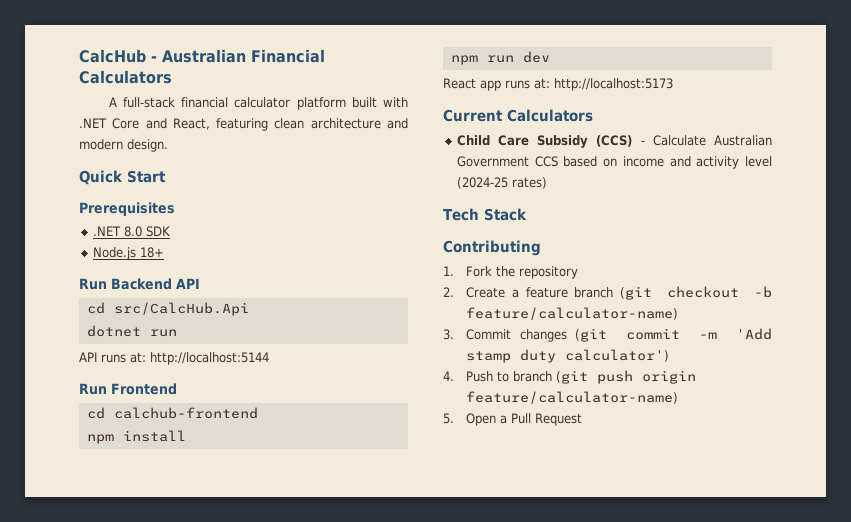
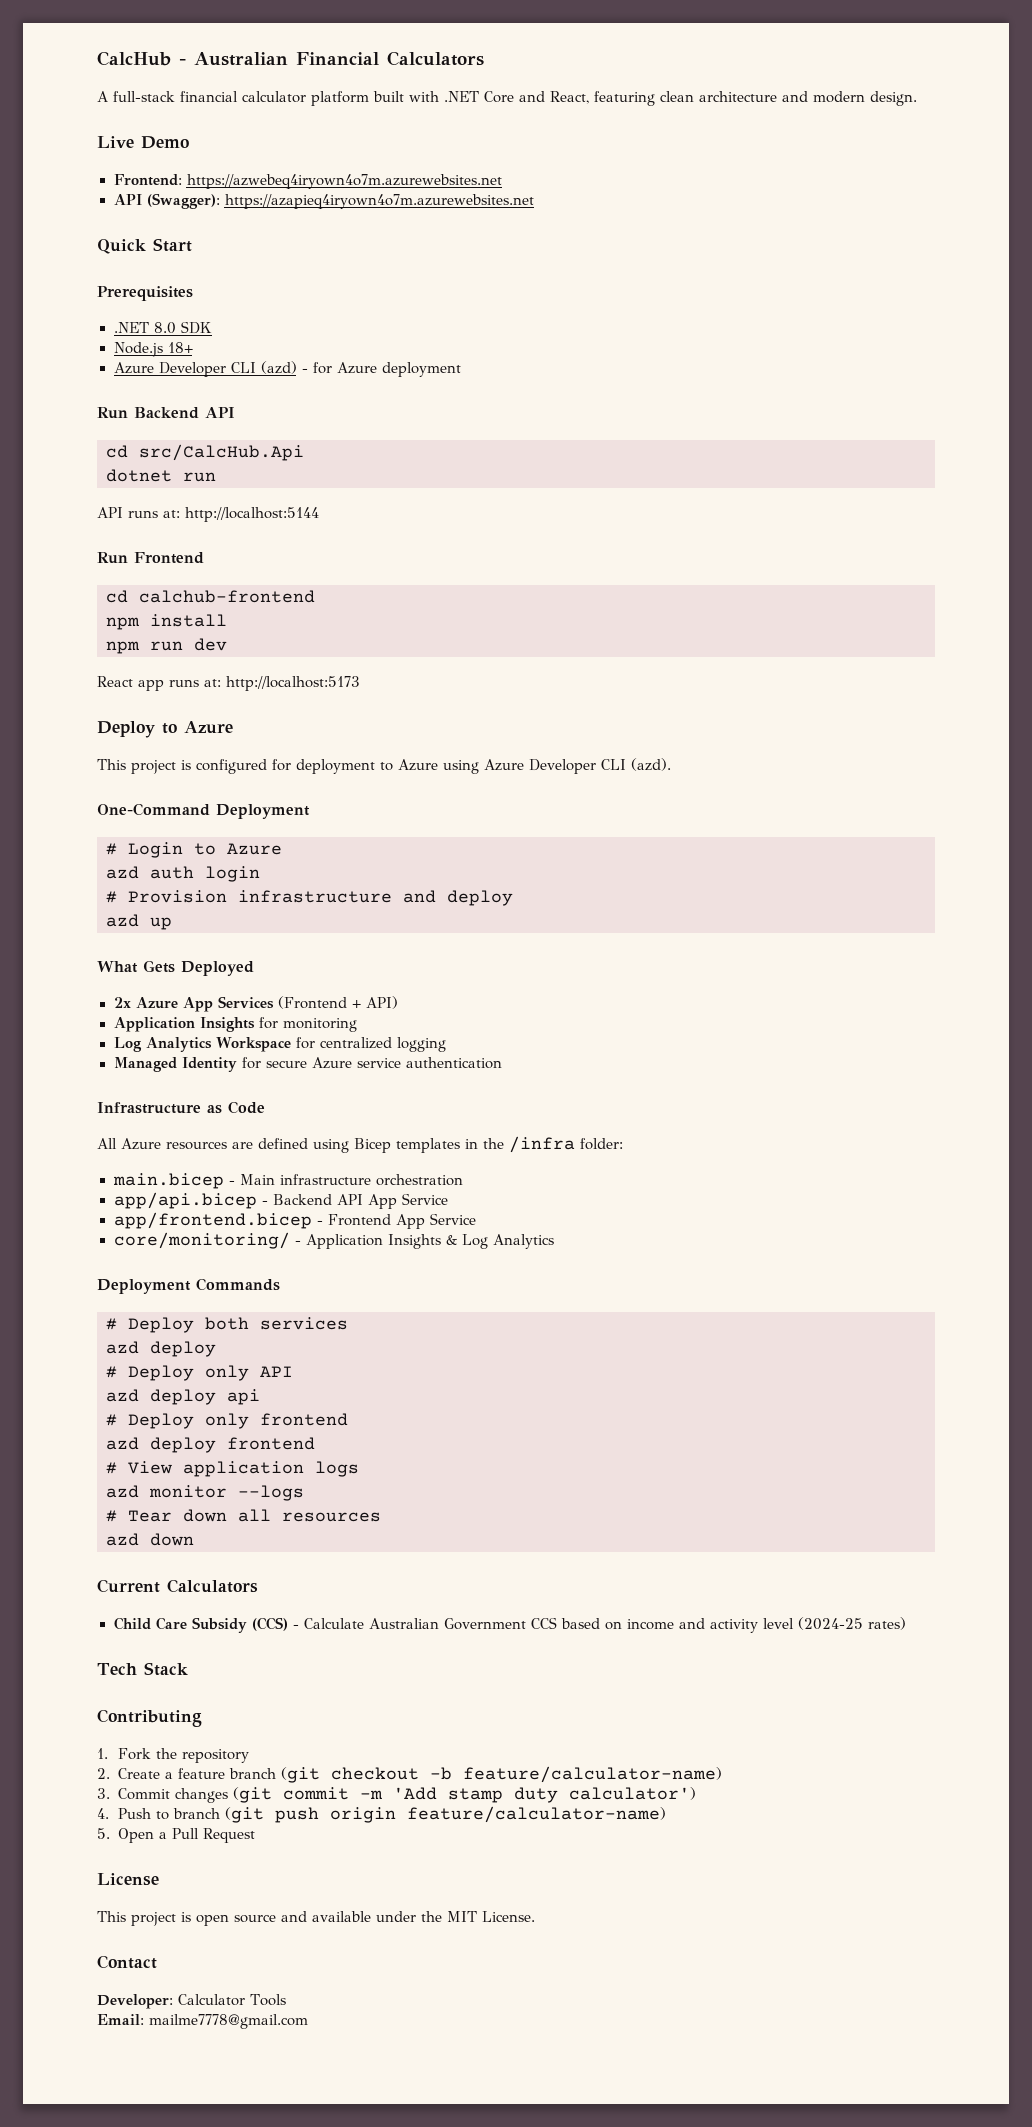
(168, 145) none -> [97,136,189,149] [113,174,502,189] [113,193,534,209] // Live Demo // Frontend: https://azwebeq4iryown4o7m.azurewebsites.net // API (Swagger): https://azapieq4iryown4o7m.azurewebsites.net
(164, 252) none -> [113,361,461,377] // Azure Developer CLI (azd) - for Azure deployment
(673, 84) none -> [97,721,233,738] [97,758,671,774] [97,803,310,819] [106,842,282,858] [106,866,260,882] [106,890,513,906] [106,914,172,930] [97,960,254,976] [113,996,398,1012] [113,1017,357,1032] [113,1037,447,1052] [113,1057,502,1072] [97,1101,265,1114] [97,1136,623,1153] [112,1173,463,1189] [113,1192,448,1209] [113,1212,476,1229] [113,1232,554,1249] [97,1278,280,1294] [106,1317,348,1333] [106,1341,216,1357] [106,1365,293,1381] [106,1389,260,1405] [106,1413,348,1429] [106,1437,315,1453] [106,1461,359,1477] [106,1485,304,1501] [106,1509,381,1522] [106,1533,194,1546] // Deploy to Azure // This project is configured for deployment to Azure using Azure Developer CLI (azd). // One-Command Deployment // # Login to Azure // azd auth login // # Provision infrastructure and deploy // azd up // What Gets Deployed // 2x Azure App Services (Frontend + API) // Application Insights for monitoring // Log Analytics Workspace for centralized logging // Managed Identity for secure Azure service authentication // Infrastructure as Code // All Azure resources are defined using Bicep templates in the /infra folder: // main.bicep - Main infrastructure orchestration // app/api.bicep - Backend API App Service // app/frontend.bicep - Frontend App Service // core/monitoring/ - Application Insights & Log Analytics // Deployment Commands // # Deploy both services // azd deploy // # Deploy only API // azd deploy api // # Deploy only frontend // azd deploy frontend // # View application logs // azd monitor --logs // # Tear down all resources // azd down
(583, 419) none -> [97,1873,159,1886] [97,1911,535,1926] [97,1955,157,1969] [97,1994,286,2009] [97,2014,308,2029] // License // This project is open source and available under the MIT License. // Contact // Developer: Calculator Tools // Email: mailme7778@gmail.com

